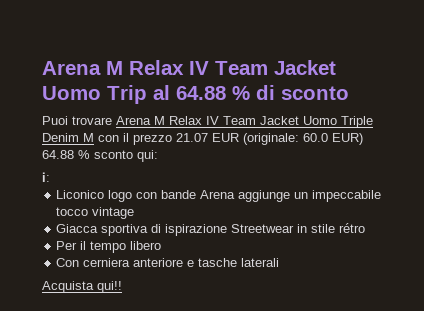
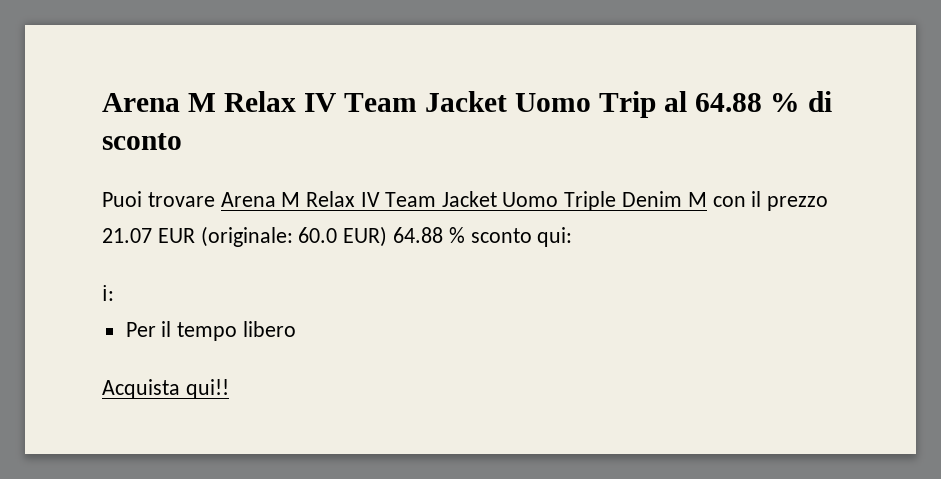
[56,190,382,202] [56,207,135,219] [56,223,366,236] [56,241,162,253] [56,258,280,267] Liconico logo con bande Arena aggiunge un impeccabile tocco vintage // Giacca sportiva di ispirazione Streetwear in stile rétro // Per il tempo libero // Con cerniera anteriore e tasche laterali -> [125,321,297,341] Per il tempo libero

